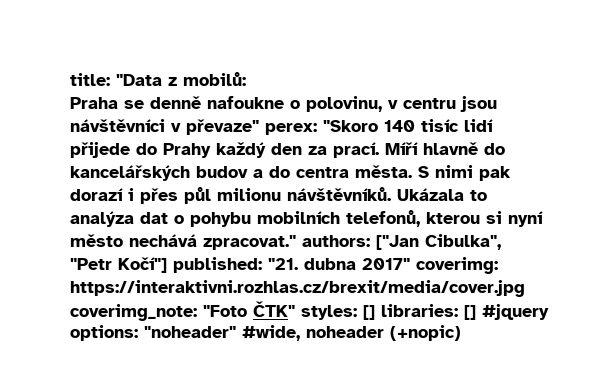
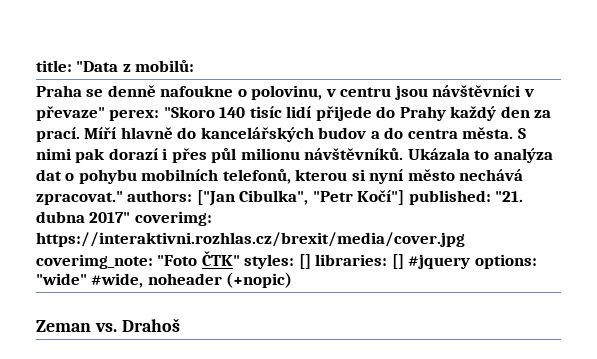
[144,326,236,338] "noheader" -> [36,273,87,285] "wide"
(461, 333) none -> [36,318,180,332] // Zeman vs. Drahoš

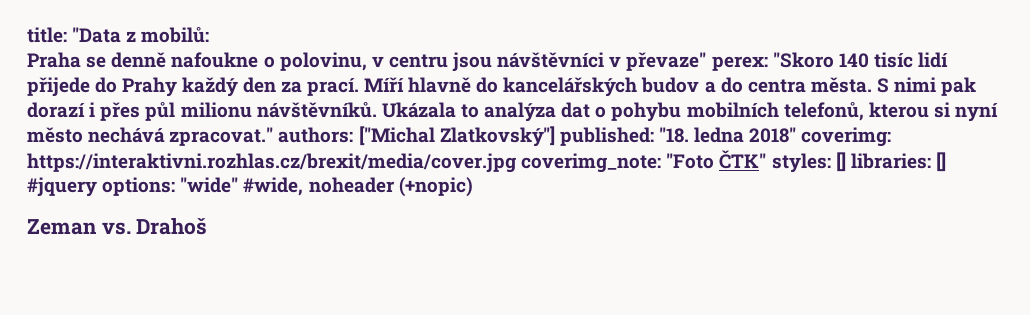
[196,190,524,206] [36,211,131,223] ["Jan Cibulka", "Petr Kočí"] published: "21. dubna 2017" -> [358,126,797,147] ["Michal Zlatkovský"] published: "18. ledna 2018"

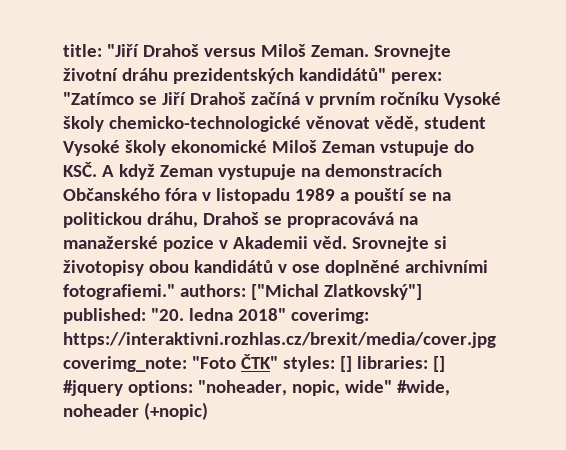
[72,26,210,43] [27,52,949,72] [27,77,977,97] [27,101,999,122] [27,127,274,146] "Data z mobilů: // Praha se denně nafoukne o polovinu, v centru jsou návštěvníci v převaze" perex: "Skoro 140 tisíc lidí přijede do Prahy každý den za prací. Míří hlavně do kancelářských budov a do centra města. S nimi pak dorazí i přes půl milionu návštěvníků. Ukázala to analýza dat o pohybu mobilních telefonů, kterou si nyní město nechává zpracovat." -> [106,44,451,60] [63,68,442,84] [63,92,501,108] [63,116,486,132] [63,140,474,156] [63,162,442,180] [63,188,451,204] [63,212,418,228] [63,236,447,252] [63,260,488,276] [63,284,175,300] "Jiří Drahoš versus Miloš Zeman. Srovnejte životní dráhu prezidentských kandidátů" perex: "Zatímco se Jiří Drahoš začíná v prvním ročníku Vysoké školy chemicko-technologické věnovat vědě, student Vysoké školy ekonomické Miloš Zeman vstupuje do KSČ. A když Zeman vystupuje na demonstracích Občanského fóra v listopadu 1989 a pouští se na politickou dráhu, Drahoš se propracovává na manažerské pozice v Akademii věd. Srovnejte si životopisy obou kandidátů v ose doplněné archivními fotografiemi."
[658,127,689,143] "18. -> [150,308,184,321] "20.
[180,177,239,193] "wide" -> [197,380,392,396] "noheader, nopic, wide"
[27,218,208,235] // Zeman vs. Drahoš -> (208, 411) none

